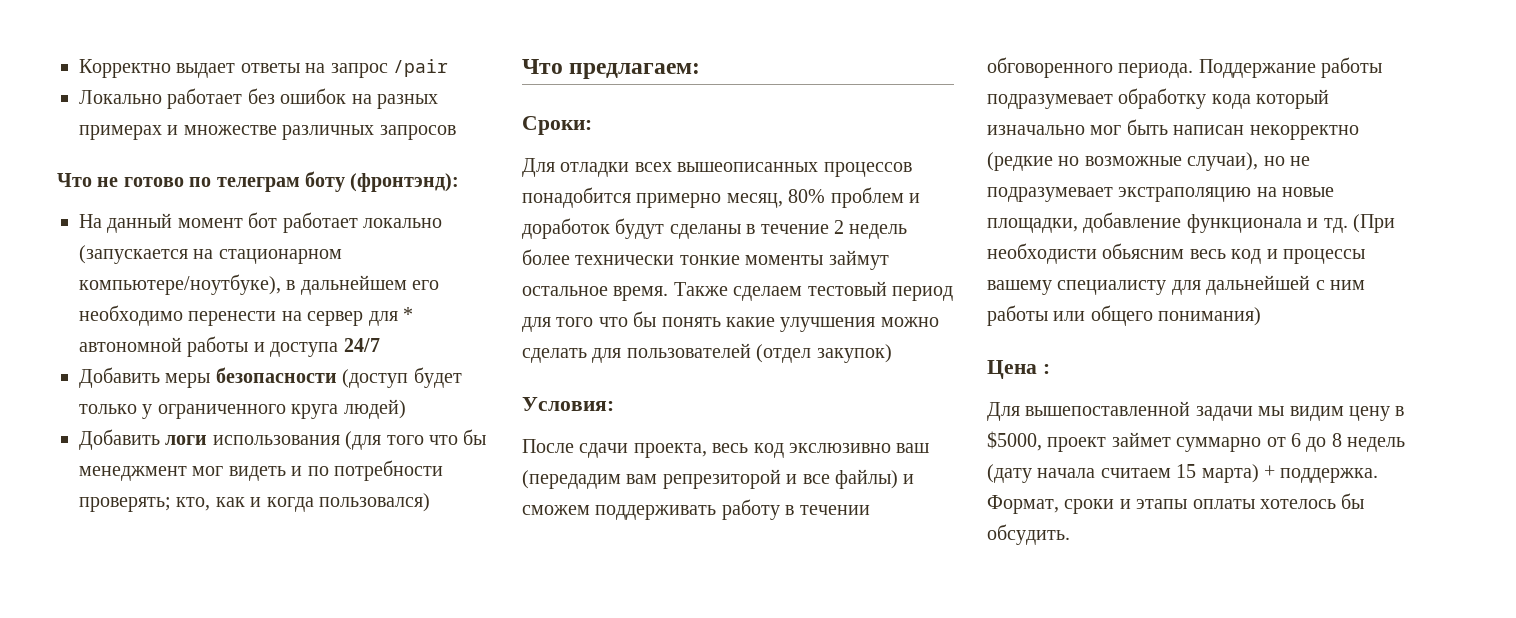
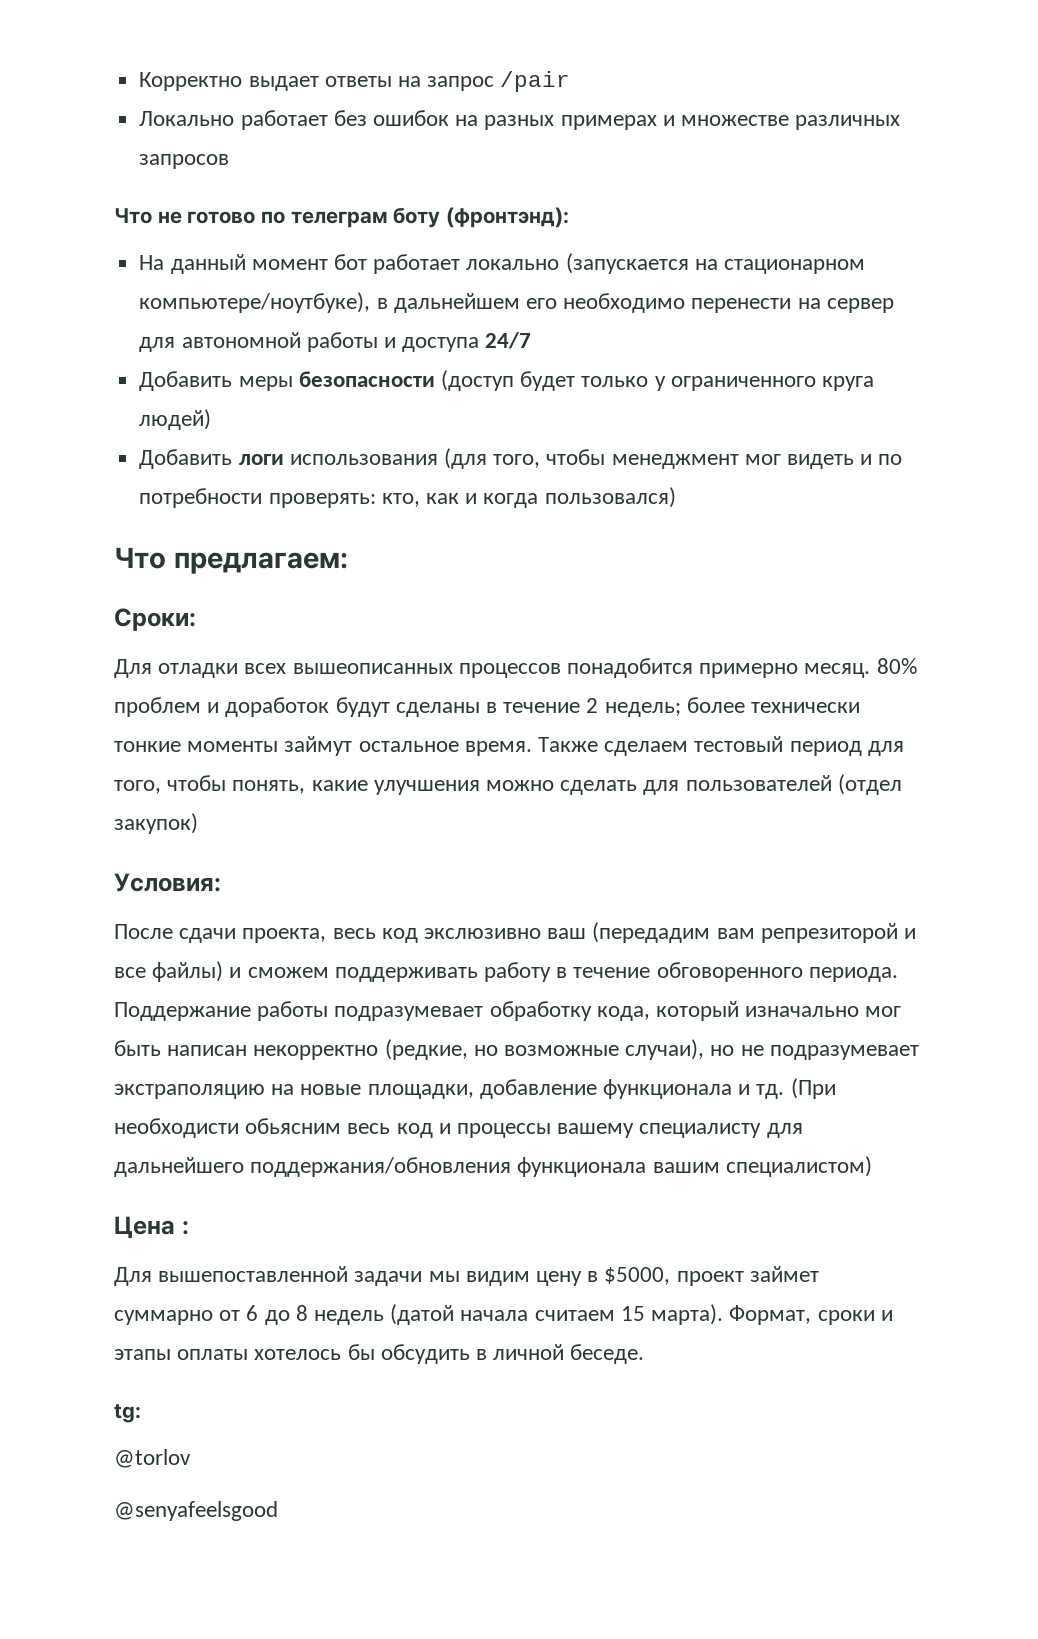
[403,307,413,321] * -> (176, 344) none
[386,429,487,445] того что бы -> [493,449,606,468] того, чтобы
[79,497,171,512] проверять; -> [268,493,376,508] проверять:
[726,193,783,208] месяц, -> [804,663,871,678] месяц.
[849,224,908,239] недель -> [604,702,681,717] недель;
[556,311,721,327] того что бы понять -> [114,775,306,794] того, чтобы понять,
[799,505,870,515] течении -> [573,967,651,978] течение
[1211,94,1251,109] кода -> [596,1006,650,1021] кода,
[987,152,1053,171] (редкие -> [384,1039,468,1060] (редкие,
[1206,275,1365,295] [987,305,1262,326] дальнейшей с ним работы или общего понимания) -> [114,1156,872,1177] дальнейшего поддержания/обновления функционала вашим специалистом)
[987,464,1032,483] (дату -> [390,1304,455,1325] (датой
[1201,464,1379,483] марта) + поддержка. -> [651,1304,724,1325] марта).
[987,524,1070,545] обсудить. -> [380,1344,645,1364] [114,1404,141,1423] [114,1449,191,1468] [114,1501,278,1521] обсудить в личной беседе. // tg: // @torlov // @senyafeelsgood

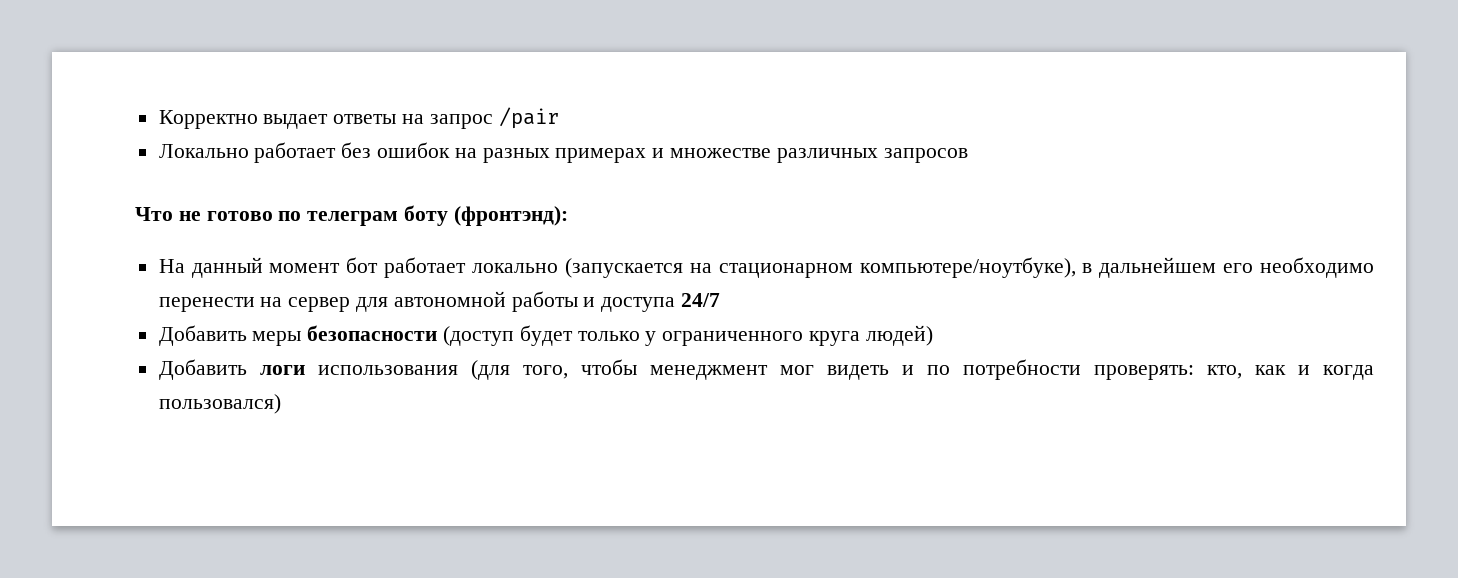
[114,547,348,574] [114,608,196,631] [114,658,917,678] [114,697,861,717] [114,736,904,756] [114,774,902,795] [114,813,198,834] [114,873,221,892] [114,922,917,943] [114,961,898,982] [114,1001,902,1021] [114,1039,919,1060] [114,1078,836,1099] [114,1118,803,1138] [114,1156,872,1177] [114,1216,189,1239] [114,1266,819,1286] [114,1304,893,1325] [114,1344,645,1364] [114,1404,141,1423] [114,1449,191,1468] [114,1501,278,1521] // Что предлагаем: // Сроки: // Для отладки всех вышеописанных процессов понадобится примерно месяц. 80% проблем и доработок будут сделаны в течение 2 недель; более технически тонкие моменты займут остальное время. Также сделаем тестовый период для того, чтобы понять, какие улучшения можно сделать для пользователей (отдел закупок) // Условия: // После сдачи проекта, весь код экслюзивно ваш (передадим вам репрезиторой и все файлы) и сможем поддерживать работу в течение обговоренного периода. Поддержание работы подразумевает обработку кода, который изначально мог быть написан некорректно (редкие, но возможные случаи), но не подразумевает экстраполяцию на новые площадки, добавление функционала и тд. (При необходисти обьясним весь код и процессы вашему специалисту для дальнейшего поддержания/обновления функционала вашим специалистом) // Цена : // Для вышепоставленной задачи мы видим цену в $5000, проект займет суммарно от 6 до 8 недель (датой начала считаем 15 марта). Формат, сроки и этапы оплаты хотелось бы обсудить в личной беседе. // tg: // @torlov // @senyafeelsgood -> (281, 404) none

